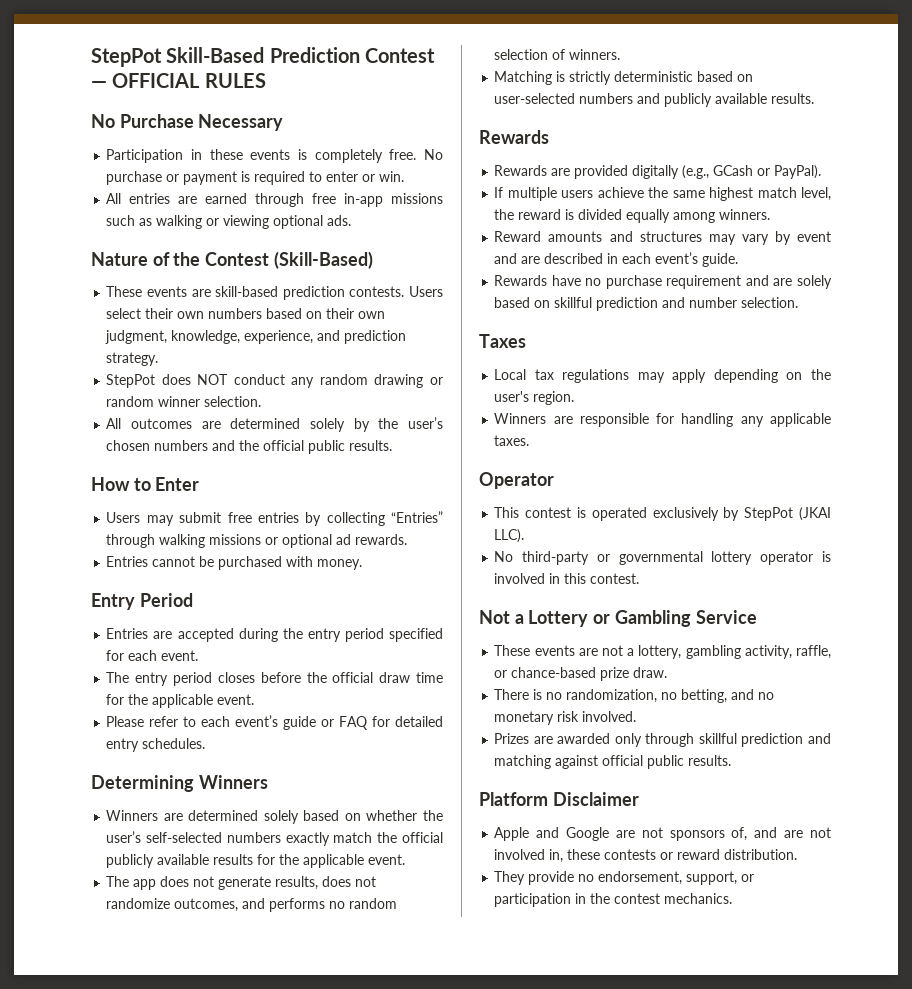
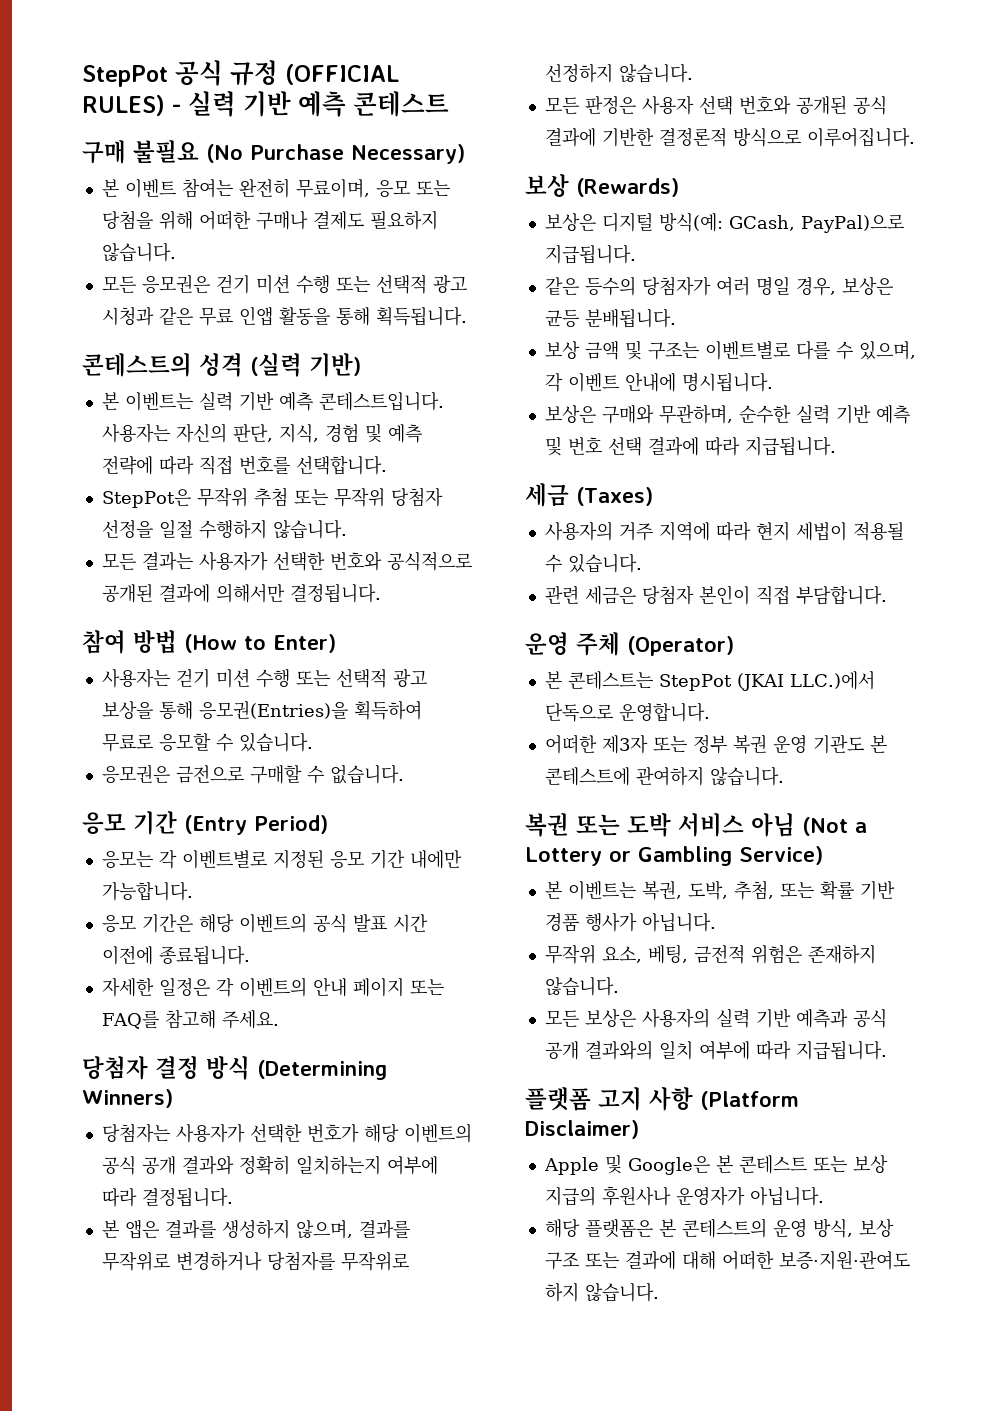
[91,47,435,67] [91,73,266,88] [91,114,284,131] [106,149,443,163] [106,171,405,185] [106,193,444,207] [106,215,352,229] [91,251,373,269] [106,286,444,300] [106,308,386,319] [105,330,407,344] [106,352,159,366] [106,374,443,388] [106,396,262,407] [106,417,443,432] [106,440,393,454] [91,477,200,491] [106,511,443,526] [106,534,408,548] [106,556,363,570] [91,593,193,610] [106,628,443,642] [106,650,199,661] [106,672,443,686] [106,694,255,708] [106,715,443,730] [106,738,206,752] [91,775,268,792] [106,810,443,824] [106,831,443,846] [106,854,406,868] [106,876,377,890] [106,898,398,912] [494,49,621,60] [494,71,754,85] [494,93,815,107] [479,130,549,144] [494,165,822,179] [494,187,831,201] [494,209,771,223] [494,231,831,245] [494,252,739,267] [494,275,833,289] [494,297,799,311] [479,334,526,348] [494,369,831,383] [494,391,575,405] [494,413,831,427] [494,435,530,446] [479,472,554,489] [494,507,831,521] [494,529,525,543] [494,551,831,565] [494,573,640,584] [479,610,757,627] [494,645,831,659] [494,667,668,681] [494,689,775,703] [494,711,637,725] [494,733,831,747] [494,755,732,769] [479,792,639,806] [494,827,831,841] [494,849,798,863] [494,871,755,885] [494,893,733,907] StepPot Skill-Based Prediction Contest — OFFICIAL RULES // No Purchase Necessary // Participation in these events is completely free. No purchase or payment is required to enter or win. // All entries are earned through free in-app missions such as walking or viewing optional ads. // Nature of the Contest (Skill-Based) // These events are skill-based prediction contests. Users select their own numbers based on their own judgment, knowledge, experience, and prediction strategy. // StepPot does NOT conduct any random drawing or random winner selection. // All outcomes are determined solely by the user’s chosen numbers and the official public results. // How to Enter // Users may submit free entries by collecting “Entries” through walking missions or optional ad rewards. // Entries cannot be purchased with money. // Entry Period // Entries are accepted during the entry period specified for each event. // The entry period closes before the official draw time for the applicable event. // Please refer to each event’s guide or FAQ for detailed entry schedules. // Determining Winners // Winners are determined solely based on whether the user’s self-selected numbers exactly match the official publicly available results for the applicable event. // The app does not generate results, does not randomize outcomes, and performs no random selection of winners. // Matching is strictly deterministic based on user-selected numbers and publicly available results. // Rewards // Rewards are provided digitally (e.g., GCash or PayPal). // If multiple users achieve the same highest match level, the reward is divided equally among winners. // Reward amounts and structures may vary by event and are described in each event’s guide. // Rewards have no purchase requirement and are solely based on skillful prediction and number selection. // Taxes // Local tax regulations may apply depending on the user's region. // Winners are responsible for handling any applicable taxes. // Operator // This contest is operated exclusively by StepPot (JKAI LLC). // No third-party or governmental lottery operator is involved in this contest. // Not a Lottery or Gambling Service // These events are not a lottery, gambling activity, raffle, or chance-based prize draw. // There is no randomization, no betting, and no monetary risk involved. // Prizes are awarded only through skillful prediction and matching against official public results. // Platform Disclaimer // Apple and Google are not sponsors of, and are not involved in, these contests or reward distribution. // They provide no endorsement, support, or participation in the contest mechanics. -> [82,60,399,87] [82,91,449,117] [82,140,465,164] [101,178,450,198] [101,210,438,230] [101,242,176,262] [101,275,467,294] [101,306,467,326] [82,353,361,377] [101,391,444,411] [101,423,422,443] [101,455,387,475] [101,487,443,508] [101,519,347,539] [101,551,472,571] [101,583,381,603] [82,630,336,654] [101,668,427,688] [101,701,422,720] [101,732,313,752] [101,764,404,784] [82,811,328,835] [101,849,462,869] [101,881,193,901] [101,913,428,933] [101,945,250,965] [101,977,444,997] [101,1009,279,1029] [82,1056,387,1080] [82,1089,173,1108] [101,1123,472,1143] [101,1155,438,1175] [101,1187,233,1207] [101,1219,410,1239] [101,1251,409,1271] [544,63,693,83] [544,95,887,115] [544,127,915,147] [525,174,679,197] [544,212,904,233] [544,244,636,264] [544,276,893,296] [544,308,676,328] [544,340,916,360] [544,372,773,392] [544,404,910,424] [544,436,836,456] [525,483,653,507] [544,521,904,541] [544,553,642,573] [544,585,887,605] [525,632,734,656] [544,671,875,691] [544,702,710,722] [544,734,887,754] [544,766,784,786] [525,813,867,837] [525,846,823,866] [544,880,895,900] [544,912,716,932] [544,944,876,964] [544,976,619,996] [544,1008,887,1028] [544,1040,887,1060] [525,1087,799,1111] [525,1120,639,1139] [543,1155,888,1175] [544,1186,824,1206] [544,1218,894,1238] [544,1250,910,1270] [544,1282,659,1302] StepPot 공식 규정 (OFFICIAL RULES) - 실력 기반 예측 콘테스트 // 구매 불필요 (No Purchase Necessary) // 본 이벤트 참여는 완전히 무료이며, 응모 또는 당첨을 위해 어떠한 구매나 결제도 필요하지 않습니다. // 모든 응모권은 걷기 미션 수행 또는 선택적 광고 시청과 같은 무료 인앱 활동을 통해 획득됩니다. // 콘테스트의 성격 (실력 기반) // 본 이벤트는 실력 기반 예측 콘테스트입니다. 사용자는 자신의 판단, 지식, 경험 및 예측 전략에 따라 직접 번호를 선택합니다. // StepPot은 무작위 추첨 또는 무작위 당첨자 선정을 일절 수행하지 않습니다. // 모든 결과는 사용자가 선택한 번호와 공식적으로 공개된 결과에 의해서만 결정됩니다. // 참여 방법 (How to Enter) // 사용자는 걷기 미션 수행 또는 선택적 광고 보상을 통해 응모권(Entries)을 획득하여 무료로 응모할 수 있습니다. // 응모권은 금전으로 구매할 수 없습니다. // 응모 기간 (Entry Period) // 응모는 각 이벤트별로 지정된 응모 기간 내에만 가능합니다. // 응모 기간은 해당 이벤트의 공식 발표 시간 이전에 종료됩니다. // 자세한 일정은 각 이벤트의 안내 페이지 또는 FAQ를 참고해 주세요. // 당첨자 결정 방식 (Determining Winners) // 당첨자는 사용자가 선택한 번호가 해당 이벤트의 공식 공개 결과와 정확히 일치하는지 여부에 따라 결정됩니다. // 본 앱은 결과를 생성하지 않으며, 결과를 무작위로 변경하거나 당첨자를 무작위로 선정하지 않습니다. // 모든 판정은 사용자 선택 번호와 공개된 공식 결과에 기반한 결정론적 방식으로 이루어집니다. // 보상 (Rewards) // 보상은 디지털 방식(예: GCash, PayPal)으로 지급됩니다. // 같은 등수의 당첨자가 여러 명일 경우, 보상은 균등 분배됩니다. // 보상 금액 및 구조는 이벤트별로 다를 수 있으며, 각 이벤트 안내에 명시됩니다. // 보상은 구매와 무관하며, 순수한 실력 기반 예측 및 번호 선택 결과에 따라 지급됩니다. // 세금 (Taxes) // 사용자의 거주 지역에 따라 현지 세법이 적용될 수 있습니다. // 관련 세금은 당첨자 본인이 직접 부담합니다. // 운영 주체 (Operator) // 본 콘테스트는 StepPot (JKAI LLC.)에서 단독으로 운영합니다. // 어떠한 제3자 또는 정부 복권 운영 기관도 본 콘테스트에 관여하지 않습니다. // 복권 또는 도박 서비스 아님 (Not a Lottery or Gambling Service) // 본 이벤트는 복권, 도박, 추첨, 또는 확률 기반 경품 행사가 아닙니다. // 무작위 요소, 베팅, 금전적 위험은 존재하지 않습니다. // 모든 보상은 사용자의 실력 기반 예측과 공식 공개 결과와의 일치 여부에 따라 지급됩니다. // 플랫폼 고지 사항 (Platform Disclaimer) // Apple 및 Google은 본 콘테스트 또는 보상 지급의 후원사나 운영자가 아닙니다. // 해당 플랫폼은 본 콘테스트의 운영 방식, 보상 구조 또는 결과에 대해 어떠한 보증·지원·관여도 하지 않습니다.

